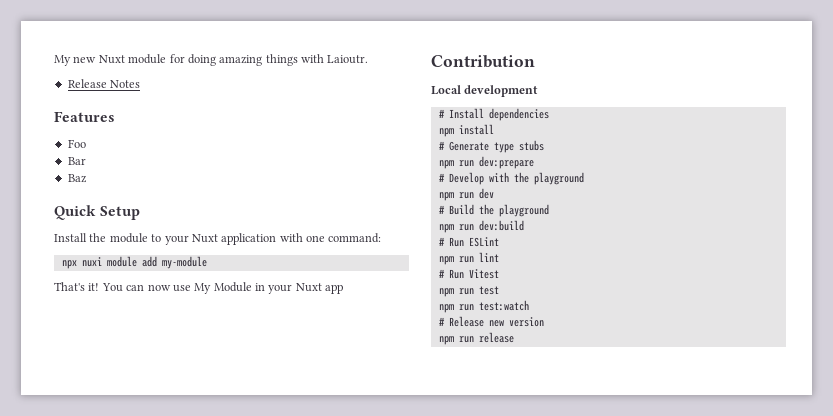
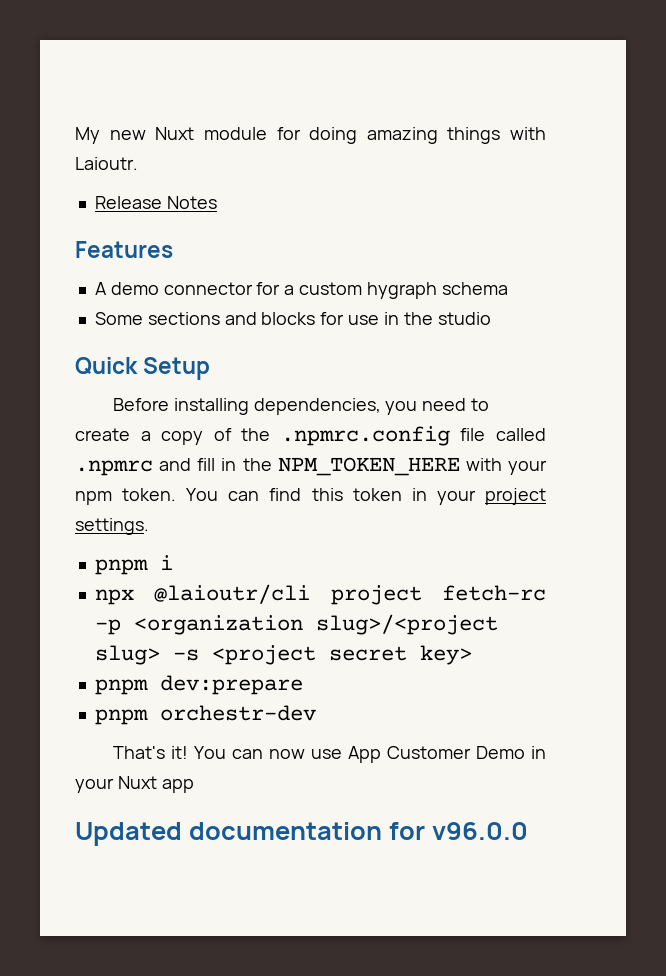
[67,139,86,148] [67,157,86,165] [67,174,87,183] [54,205,141,220] [54,233,382,245] [61,256,207,269] Foo // Bar // Baz // Quick Setup // Install the module to your Nuxt application with one command: // npx nuxi module add my-module -> [94,282,508,299] [94,312,491,325] [75,357,211,380] [112,398,490,415] [75,426,546,446] [75,457,547,476] [75,488,546,505] [75,518,149,535] [94,555,173,575] [94,584,546,605] [94,614,498,635] [94,645,472,665] [94,675,303,695] [94,705,316,725] A demo connector for a custom hygraph schema // Some sections and blocks for use in the studio // Quick Setup // Before installing dependencies, you need to create a copy of the .npmrc.config file called .npmrc and fill in the NPM_TOKEN_HERE with your npm token. You can find this token in your project settings. // pnpm i // npx @laioutr/cli project fetch-rc -p <organization slug>/<project slug> -s <project secret key> // pnpm dev:prepare // pnpm orchestr-dev
[194,282,252,294] My Module -> [347,746,525,763] App Customer Demo
[431,55,535,68] [431,85,539,97] [438,108,549,121] [438,124,494,137] [438,140,544,153] [438,156,534,169] [438,172,584,185] [438,188,494,201] [438,204,549,217] [438,220,524,233] [438,237,499,247] [438,252,499,265] [438,269,499,279] [438,286,499,297] [438,300,529,313] [438,316,544,327] [438,332,514,345] Contribution // Local development // # Install dependencies // npm install // # Generate type stubs // npm run dev:prepare // # Develop with the playground // npm run dev // # Build the playground // npm run dev:build // # Run ESLint // npm run lint // # Run Vitest // npm run test // npm run test:watch // # Release new version // npm run release -> [75,822,528,846] Updated documentation for v96.0.0

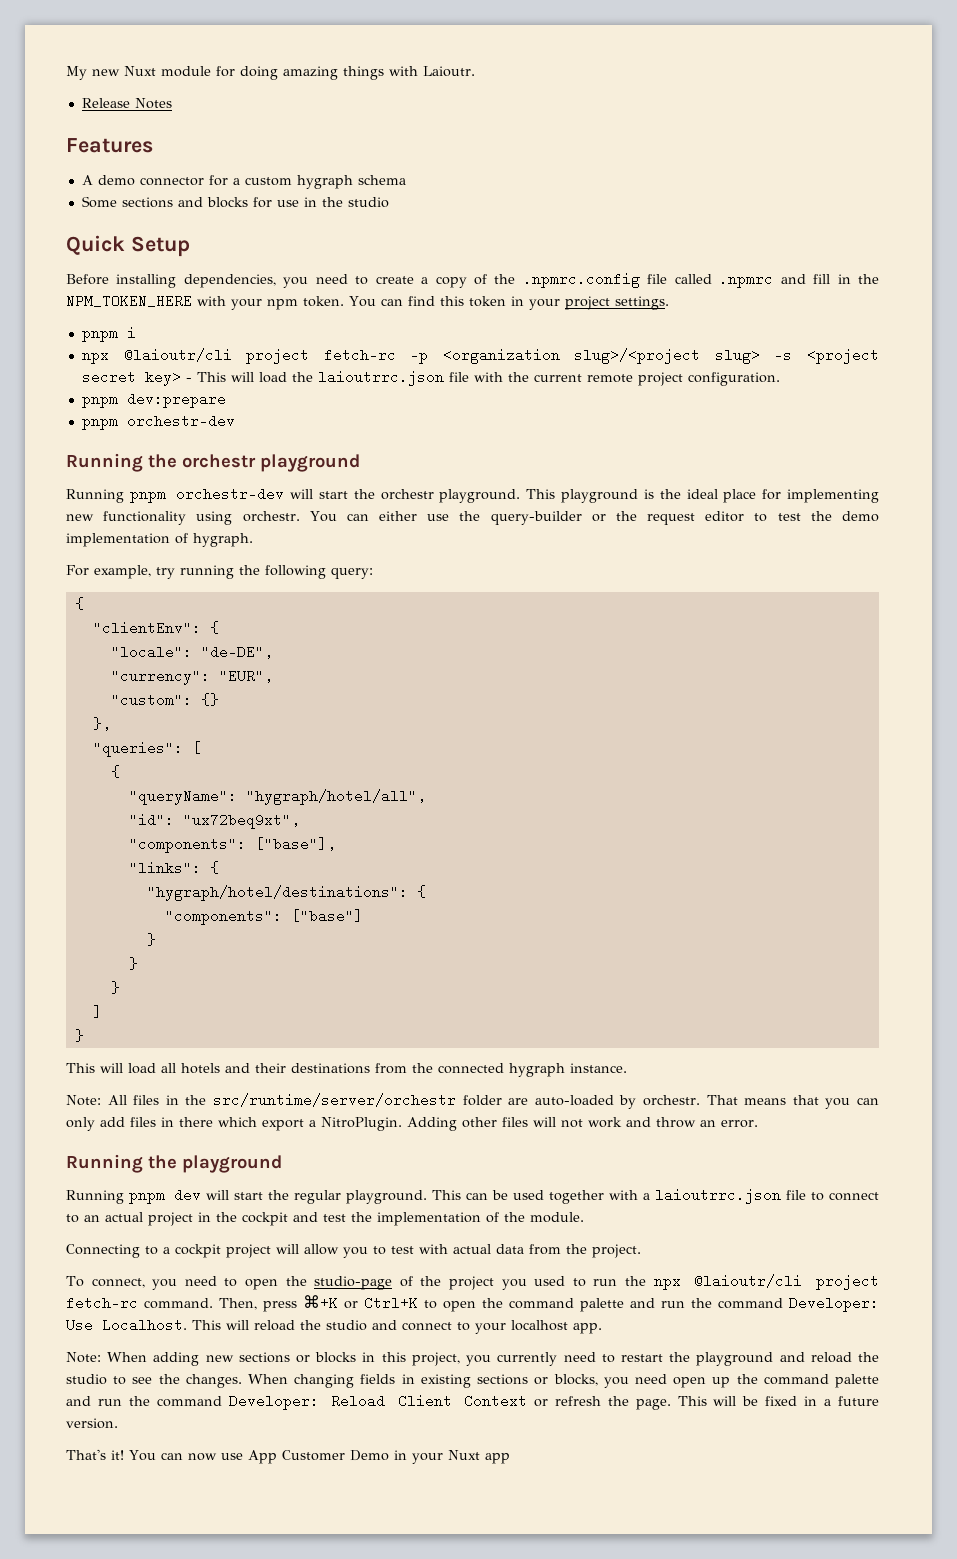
[94,675,303,695] [94,705,316,725] // pnpm dev:prepare // pnpm orchestr-dev -> [185,370,780,386] [81,392,226,408] [81,414,235,430] [66,453,360,472] [66,487,879,503] [66,511,879,525] [66,533,253,547] [66,565,373,579] [74,597,84,610] [92,621,219,635] [110,645,273,659] [110,669,273,685] [110,693,219,707] [92,717,111,731] [92,741,201,757] [110,765,120,778] [128,789,426,805] [128,813,300,829] [128,837,336,853] [128,861,219,875] [146,885,426,901] [164,909,363,925] [146,933,156,946] [128,957,138,970] [110,981,120,994] [92,1005,102,1019] [74,1029,84,1042] [66,1063,627,1077] [66,1093,880,1109] [66,1117,758,1131] [66,1154,282,1173] [66,1188,879,1204] [66,1212,584,1226] [66,1244,641,1258] [66,1274,880,1290] [66,1295,879,1312] [66,1318,602,1334] [66,1352,880,1366] [66,1374,880,1388] [66,1394,879,1410] [66,1418,118,1429] - This will load the laioutrrc.json file with the current remote project configuration. // pnpm dev:prepare // pnpm orchestr-dev // Running the orchestr playground // Running pnpm orchestr-dev will start the orchestr playground. This playground is the ideal place for implementing new functionality using orchestr. You can either use the query-builder or the request editor to test the demo implementation of hygraph. // For example, try running the following query: // { // "clientEnv": { // "locale": "de-DE", // "currency": "EUR", // "custom": {} // }, // "queries": [ // { // "queryName": "hygraph/hotel/all", // "id": "ux72beq9xt", // "components": ["base"], // "links": { // "hygraph/hotel/destinations": { // "components": ["base"] // } // } // } // ] // } // This will load all hotels and their destinations from the connected hygraph instance. // Note: All files in the src/runtime/server/orchestr folder are auto-loaded by orchestr. That means that you can only add files in there which export a NitroPlugin. Adding other files will not work and throw an error. // Running the playground // Running pnpm dev will start the regular playground. This can be used together with a laioutrrc.json file to connect to an actual project in the cockpit and test the implementation of the module. // Connecting to a cockpit project will allow you to test with actual data from the project. // To connect, you need to open the studio-page of the project you used to run the npx @laioutr/cli project fetch-rc command. Then, press ⌘+K or Ctrl+K to open the command palette and run the command Developer: Use Localhost. This will reload the studio and connect to your localhost app. // Note: When adding new sections or blocks in this project, you currently need to restart the playground and reload the studio to see the changes. When changing fields in existing sections or blocks, you need open up the command palette and run the command Developer: Reload Client Context or refresh the page. This will be fixed in a future version.
[75,822,528,846] // Updated documentation for v96.0.0 -> (510, 1458) none

